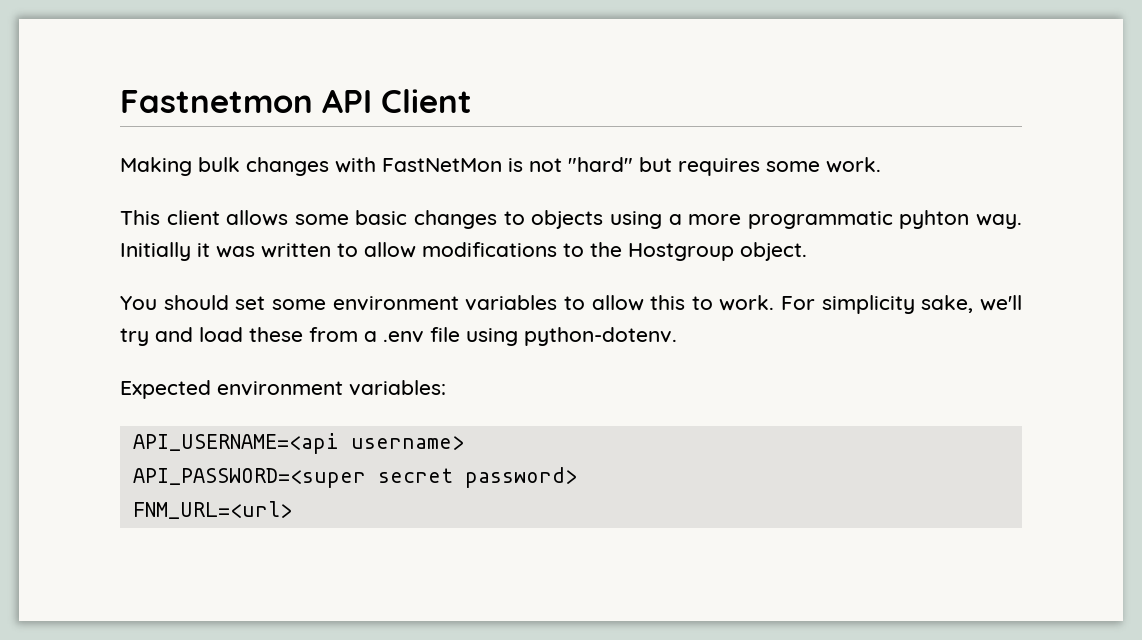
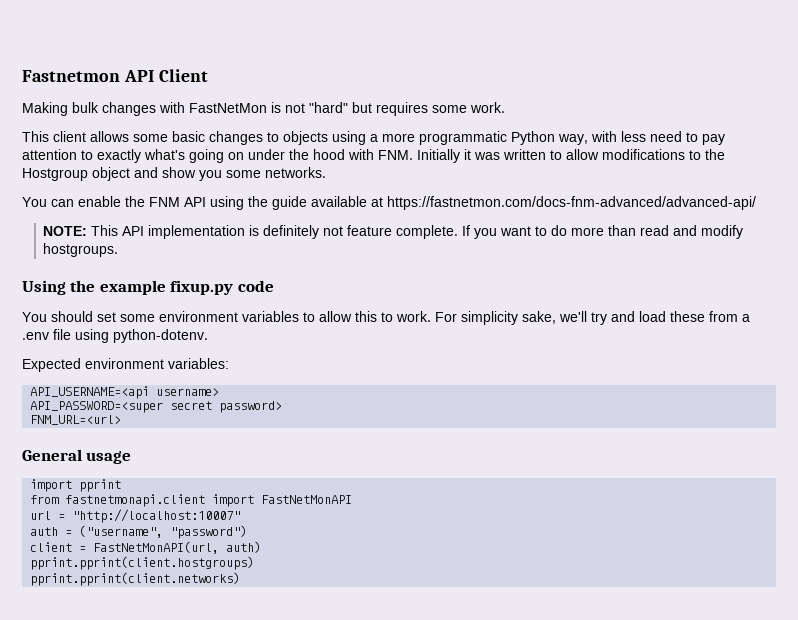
[899,210,1023,229] pyhton way. -> [511,131,725,145] [22,149,413,163] Python way, with less need to pay attention to exactly what's going on under the hood with FNM.
[740,242,807,261] object. -> [92,167,326,181] [22,196,756,210] [43,225,744,239] [43,243,119,257] [22,280,274,295] object and show you some networks. // You can enable the FNM API using the guide available at https://fastnetmon.com/docs-fnm-advanced/advanced-api/ // NOTE: This API implementation is definitely not feature complete. If you want to do more than read and modify hostgroups. // Using the example fixup.py code
(292, 510) none -> [22,449,132,464] [30,479,122,492] [30,494,353,507] [30,509,241,523] [30,525,248,539] [30,541,262,554] [30,556,255,570] [30,572,241,586] // General usage // import pprint // from fastnetmonapi.client import FastNetMonAPI // url = "http://localhost:10007" // auth = ("username", "password") // client = FastNetMonAPI(url, auth) // pprint.pprint(client.hostgroups) // pprint.pprint(client.networks)

